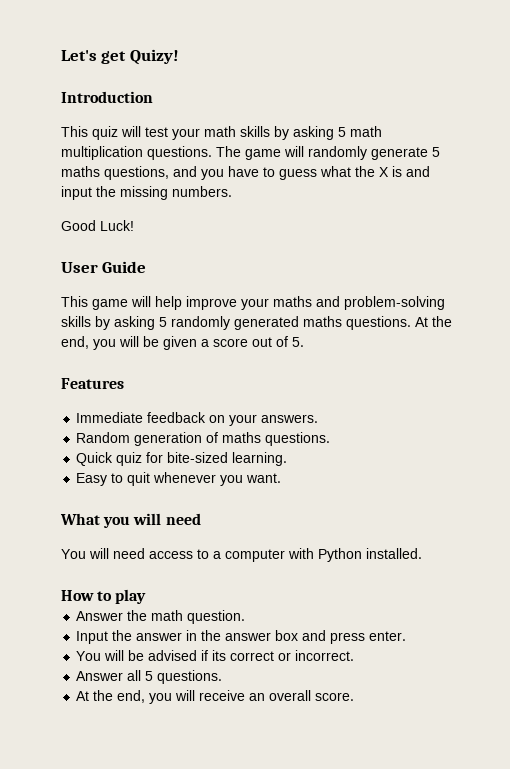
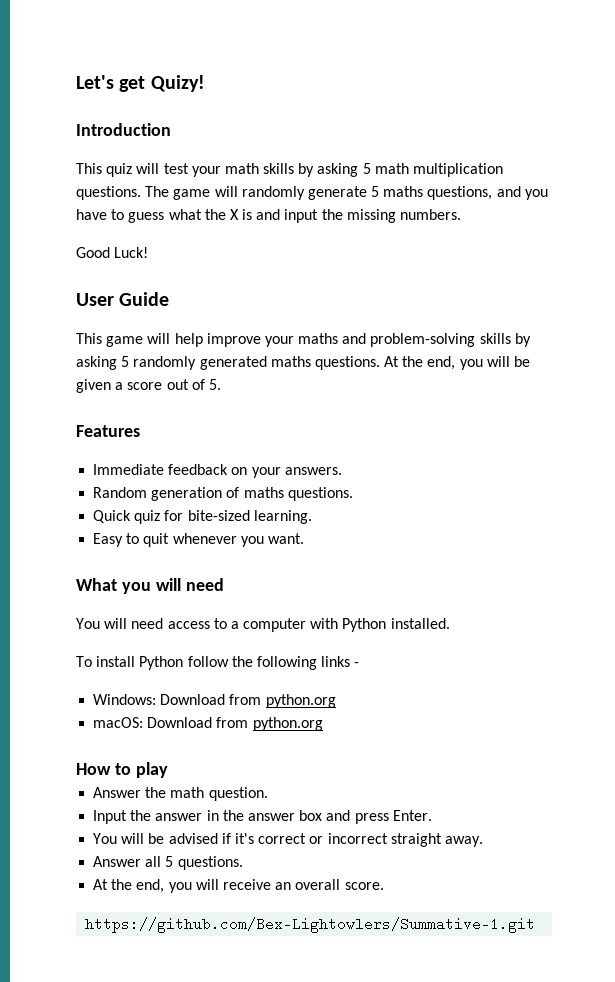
(422, 553) none -> [76,656,360,670] [93,694,336,708] [93,717,323,731] // To install Python follow the following links - // Windows: Download from python.org // macOS: Download from python.org
[369,631,407,641] enter. -> [392,810,432,821] Enter.
[212,650,227,661] its -> [234,833,254,844] it's
[295,650,355,661] incorrect. -> [327,833,483,847] incorrect straight away.
(355, 696) none -> [85,917,536,933] // https://github.com/Bex-Lightowlers/Summative-1.git

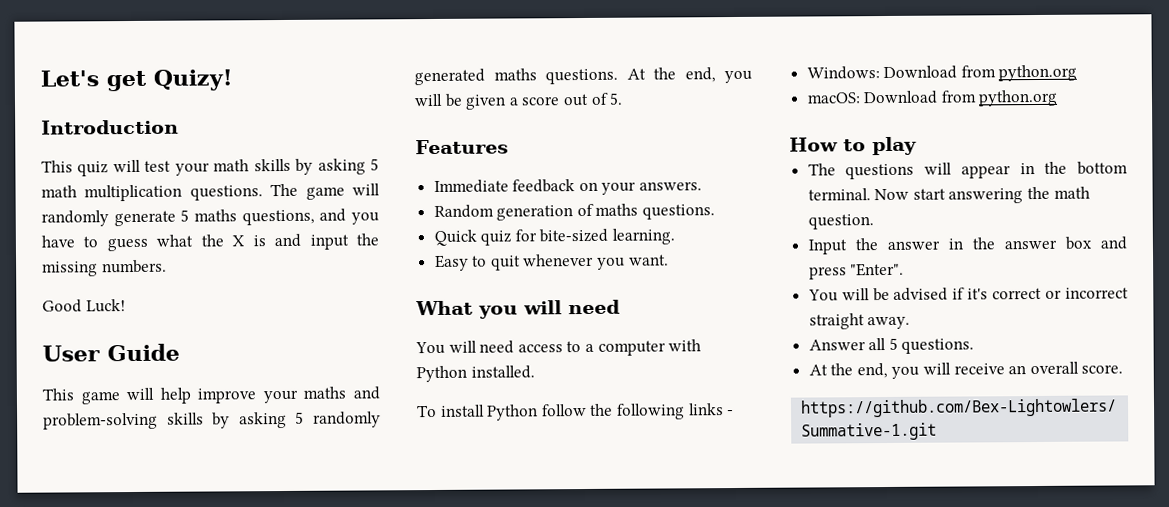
[93,787,142,798] Answer -> [807,161,1128,180] [807,188,1024,204] The questions will appear in the bottom terminal. Now start answering
[392,810,432,821] Enter. -> [850,262,905,277] "Enter".

